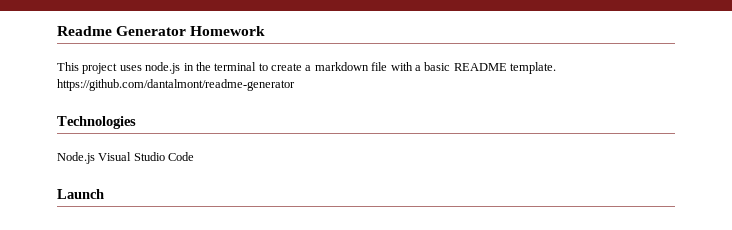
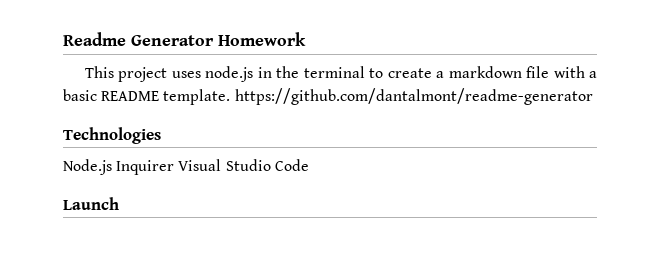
(95, 158) none -> [116,160,175,175] Inquirer

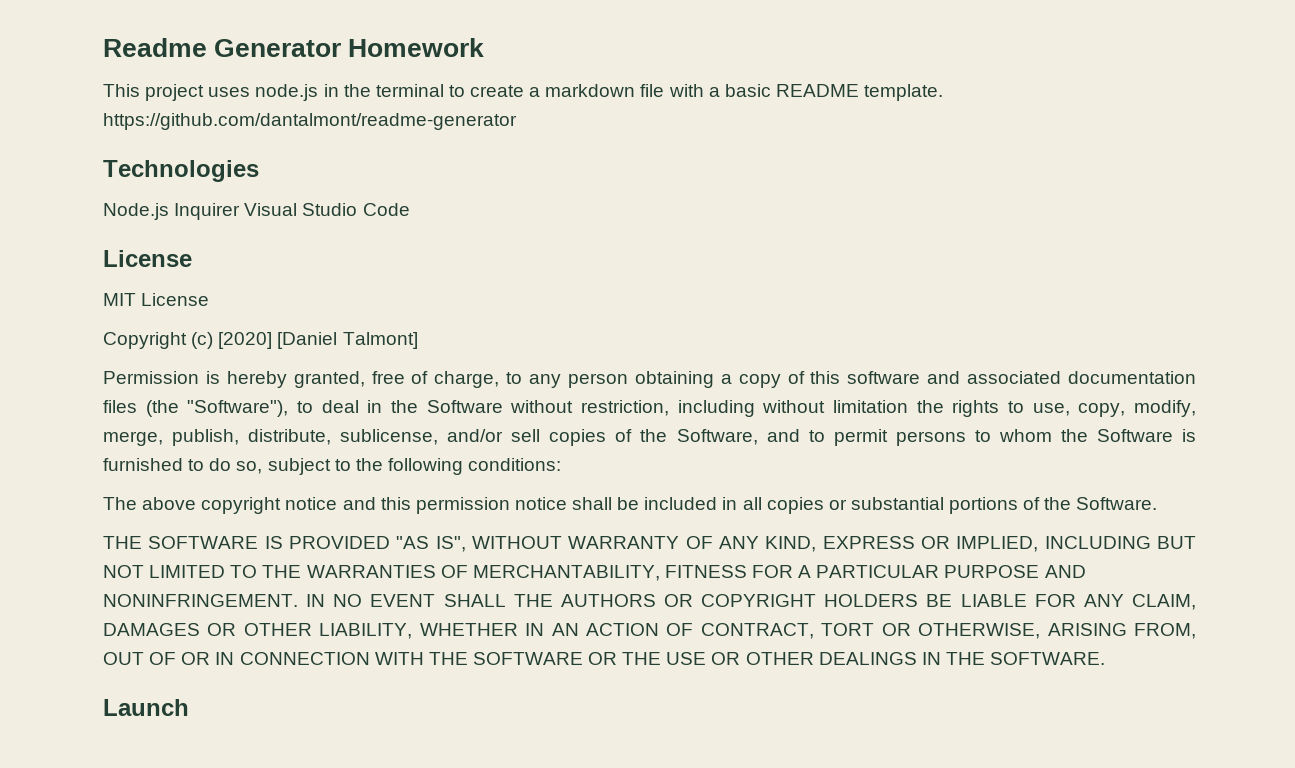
(309, 165) none -> [103,250,192,267] [103,293,210,306] [103,332,418,349] [103,371,1197,388] [103,400,1196,417] [103,429,1196,446] [103,458,562,475] [103,497,1158,514] [103,536,1197,552] [103,565,1086,581] [103,594,1196,610] [103,623,1197,639] [103,652,1106,665] // License // MIT License // Copyright (c) [2020] [Daniel Talmont] // Permission is hereby granted, free of charge, to any person obtaining a copy of this software and associated documentation files (the "Software"), to deal in the Software without restriction, including without limitation the rights to use, copy, modify, merge, publish, distribute, sublicense, and/or sell copies of the Software, and to permit persons to whom the Software is furnished to do so, subject to the following conditions: // The above copyright notice and this permission notice shall be included in all copies or substantial portions of the Software. // THE SOFTWARE IS PROVIDED "AS IS", WITHOUT WARRANTY OF ANY KIND, EXPRESS OR IMPLIED, INCLUDING BUT NOT LIMITED TO THE WARRANTIES OF MERCHANTABILITY, FITNESS FOR A PARTICULAR PURPOSE AND NONINFRINGEMENT. IN NO EVENT SHALL THE AUTHORS OR COPYRIGHT HOLDERS BE LIABLE FOR ANY CLAIM, DAMAGES OR OTHER LIABILITY, WHETHER IN AN ACTION OF CONTRACT, TORT OR OTHERWISE, ARISING FROM, OUT OF OR IN CONNECTION WITH THE SOFTWARE OR THE USE OR OTHER DEALINGS IN THE SOFTWARE.

